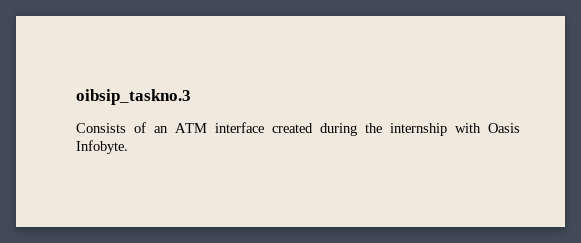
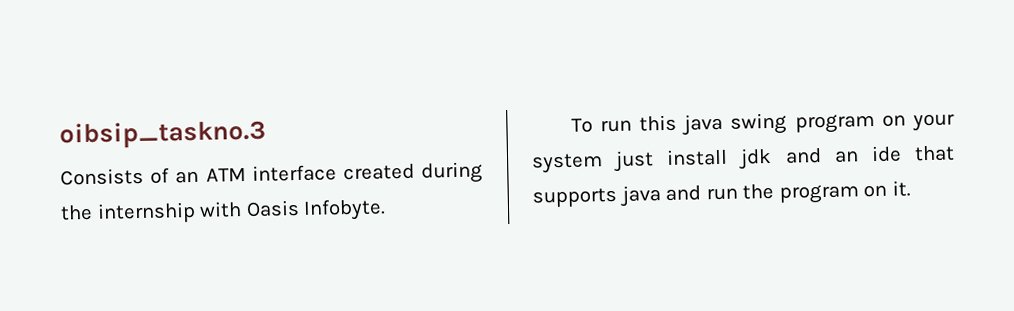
(128, 147) none -> [570,112,955,136] [531,145,955,174] [532,180,911,208] // To run this java swing program on your system just install jdk and an ide that supports java and run the program on it.

